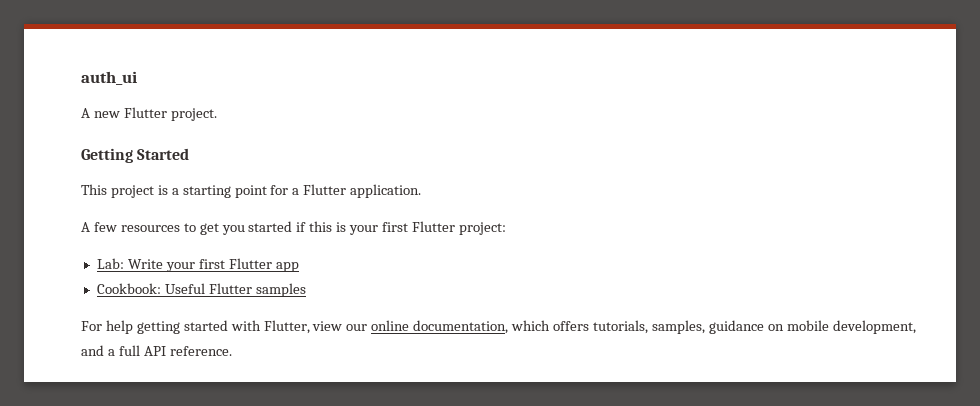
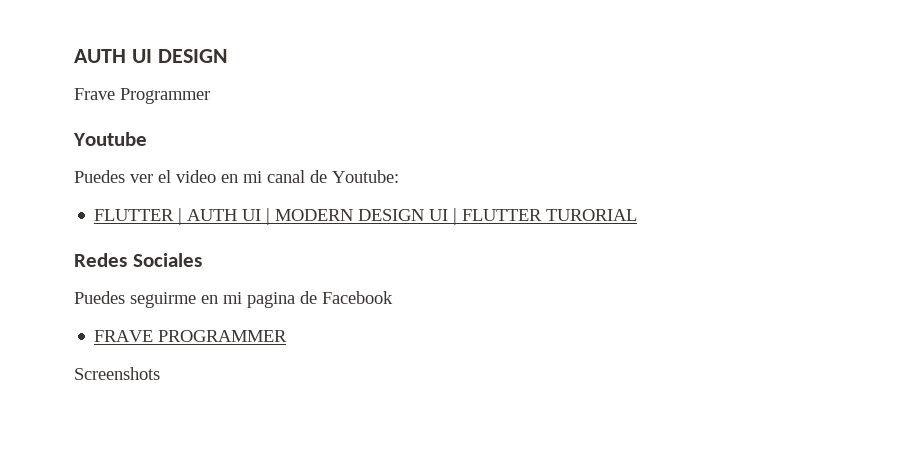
[81,71,137,85] [81,107,217,121] [81,148,190,163] [81,184,422,198] [81,221,506,235] [96,258,299,272] [96,283,306,297] [81,320,916,334] [81,345,232,356] auth_ui // A new Flutter project. // Getting Started // This project is a starting point for a Flutter application. // A few resources to get you started if this is your first Flutter project: // Lab: Write your first Flutter app // Cookbook: Useful Flutter samples // For help getting started with Flutter, view our online documentation, which offers tutorials, samples, guidance on mobile development, and a full API reference. -> [74,49,227,63] [74,88,210,104] [73,132,147,146] [74,170,399,183] [94,208,638,225] [74,253,202,267] [74,291,393,308] [94,330,288,342] [74,367,160,380] AUTH UI DESIGN // Frave Programmer // Youtube // Puedes ver el video en mi canal de Youtube: // FLUTTER | AUTH UI | MODERN DESIGN UI | FLUTTER TURORIAL // Redes Sociales // Puedes seguirme en mi pagina de Facebook // FRAVE PROGRAMMER // Screenshots

